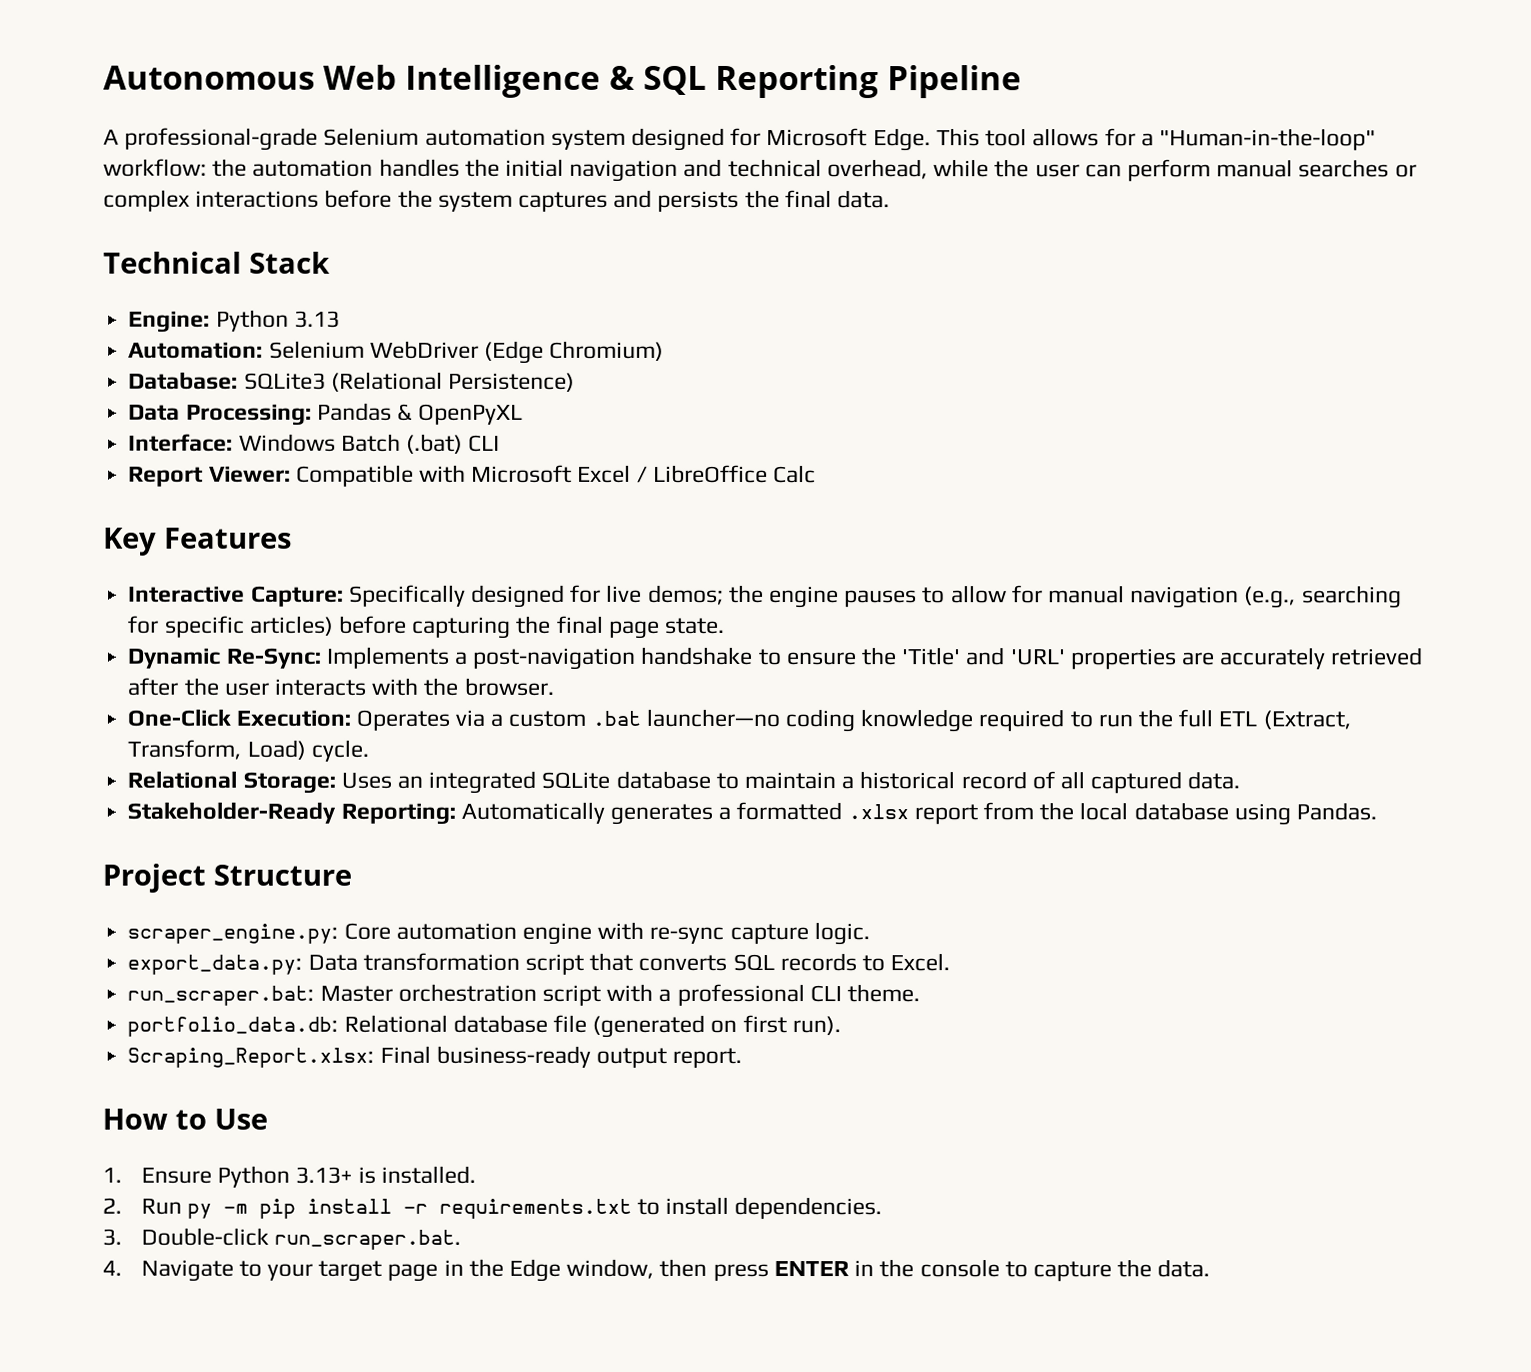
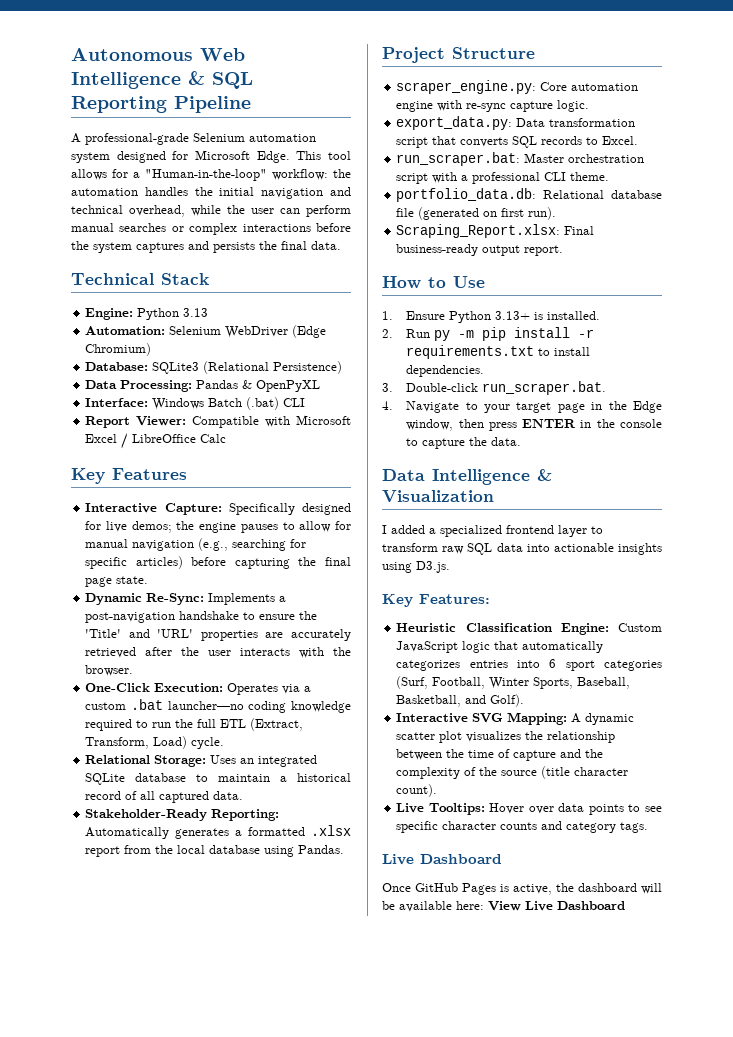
(1211, 1268) none -> [382,469,552,485] [382,490,494,502] [382,525,603,537] [382,543,662,555] [382,561,450,573] [382,594,490,607] [396,623,662,635] [396,641,604,653] [396,659,662,671] [396,676,631,689] [396,694,525,707] [396,712,635,725] [396,731,616,743] [396,749,604,761] [396,766,629,779] [396,784,438,797] [396,803,662,815] [396,821,649,833] [382,854,502,865] [382,883,662,895] [382,901,625,912] // Data Intelligence & Visualization // I added a specialized frontend layer to transform raw SQL data into actionable insights using D3.js. // Key Features: // Heuristic Classification Engine: Custom JavaScript logic that automatically categorizes entries into 6 sport categories (Surf, Football, Winter Sports, Baseball, Basketball, and Golf). // Interactive SVG Mapping: A dynamic scatter plot visualizes the relationship between the time of capture and the complexity of the source (title character count). // Live Tooltips: Hover over data points to see specific character counts and category tags. // Live Dashboard // Once GitHub Pages is active, the dashboard will be available here: View Live Dashboard

